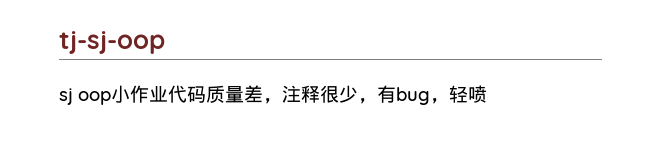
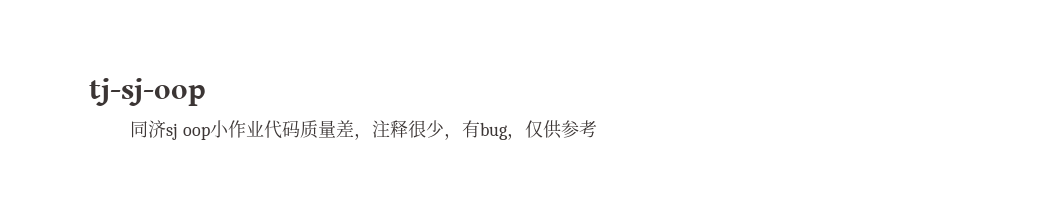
(165, 42) none -> [129,120,166,138] 同济
[449,85,487,103] 轻喷 -> [524,120,597,139] 仅供参考

